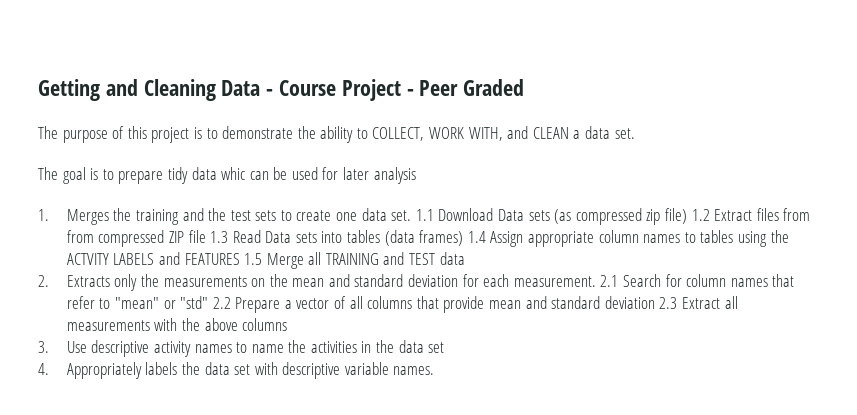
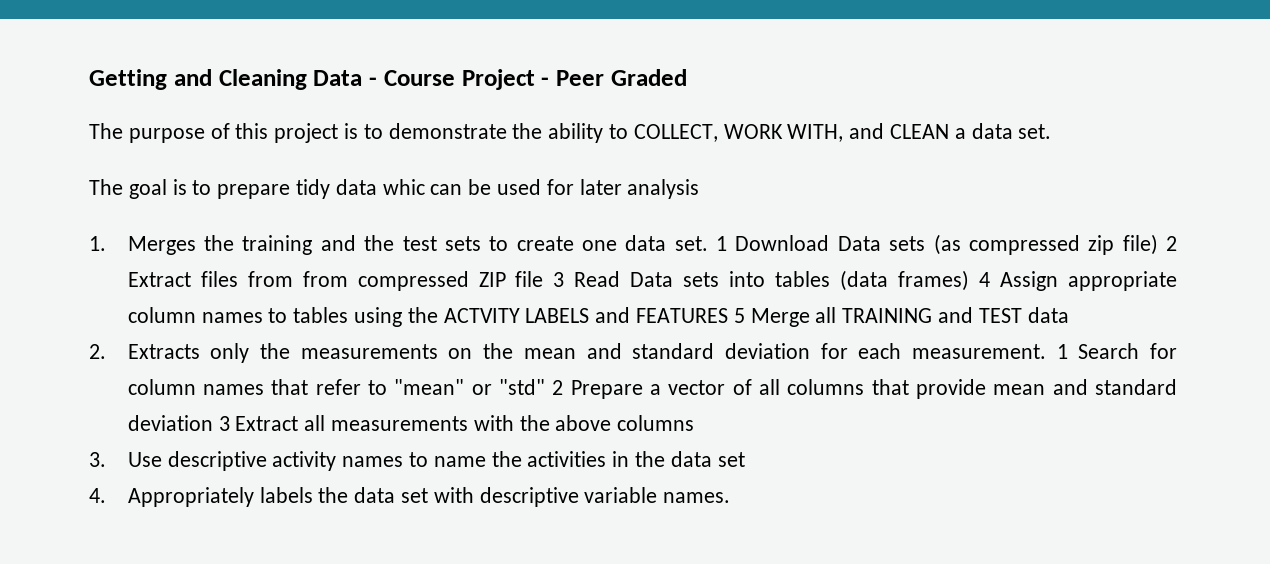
[415,209,434,221] 1.1 -> [716,236,728,251] 1
[691,209,710,221] 1.2 -> [1166,236,1177,251] 2
[210,231,229,243] 1.3 -> [553,272,565,287] 3
[467,231,486,243] 1.4 -> [979,272,991,287] 4
[244,253,263,265] 1.5 -> [733,308,745,323] 5
[600,275,619,287] 2.1 -> [1056,344,1068,359] 1
[212,297,231,309] 2.2 -> [552,380,564,395] 2
[659,297,678,309] 2.3 -> [218,416,230,431] 3

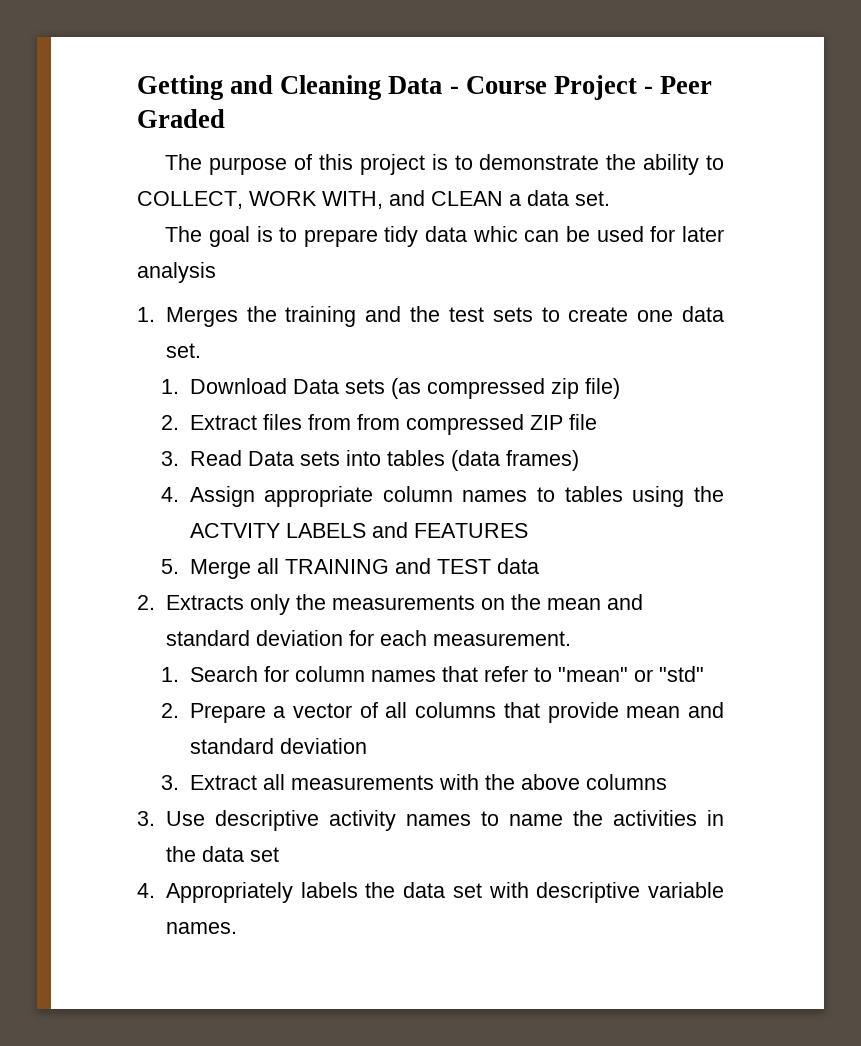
[716,236,728,251] 1 -> [160,379,179,394] // 1.
[1166,236,1177,251] 2 -> [160,415,179,430] // 2.
[553,272,565,287] 3 -> [160,451,179,466] // 3.
[979,272,991,287] 4 -> [160,487,179,502] // 4.
[733,308,745,323] 5 -> [160,559,179,574] // 5.
[1056,344,1068,359] 1 -> [160,667,179,682] // 1.
[552,380,564,395] 2 -> [160,703,179,718] // 2.
[218,416,230,431] 3 -> [160,775,179,790] // 3.

